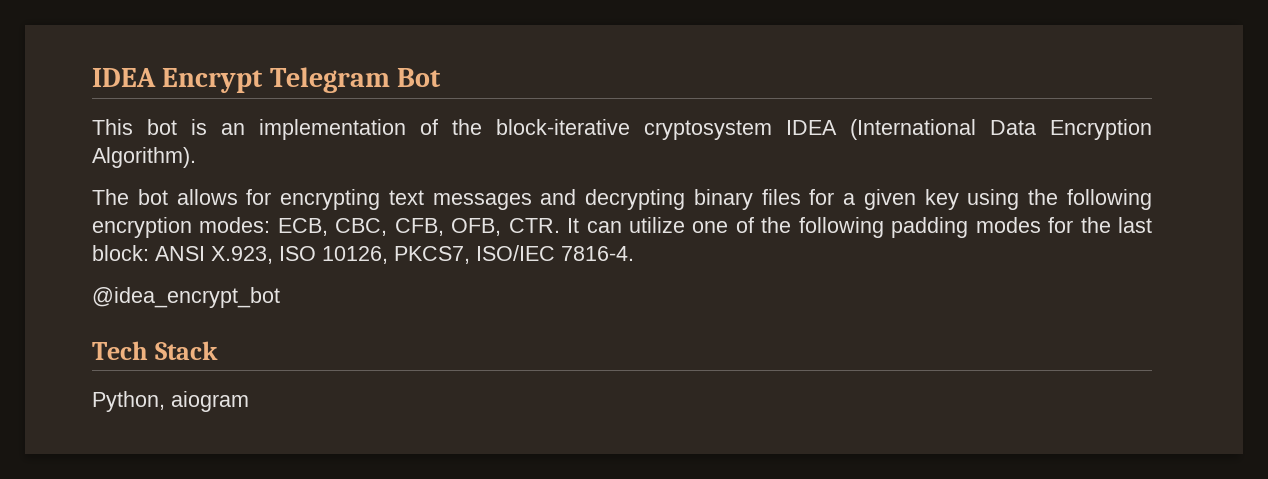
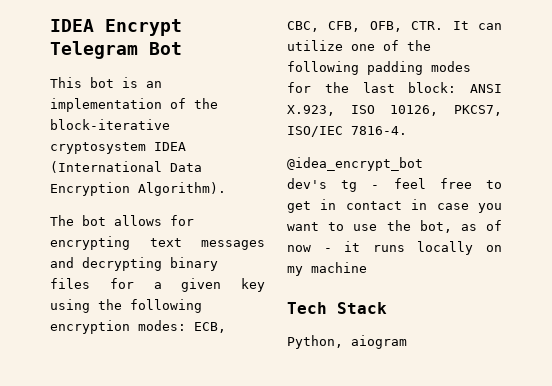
(280, 297) none -> [287,178,502,192] [287,199,502,213] [287,220,502,233] [287,241,502,255] [287,262,367,276] // dev's tg - feel free to get in contact in case you want to use the bot, as of now - it runs locally on my machine

